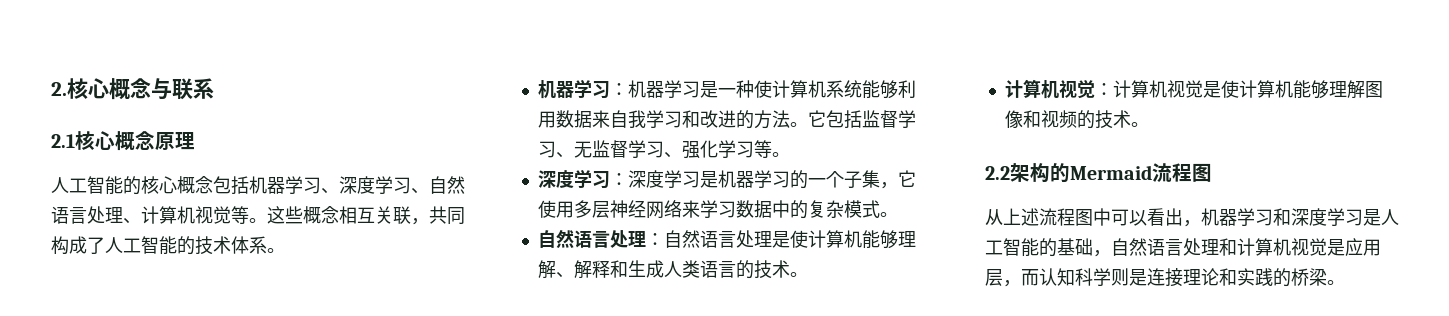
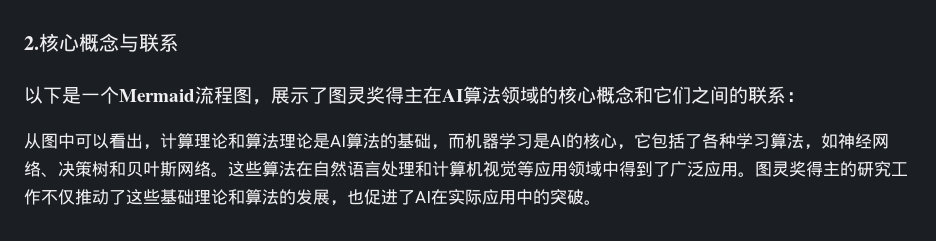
[51,131,195,151] [51,176,465,195] [51,206,465,225] [51,236,285,255] [537,79,916,99] [537,110,916,129] [537,140,790,159] [537,169,916,189] [537,200,898,219] [537,229,916,249] [537,260,808,279] [1004,79,1383,99] [1004,110,1149,129] [985,163,1212,183] 2.1核心概念原理 // 人工智能的核心概念包括机器学习、深度学习、自然语言处理、计算机视觉等。这些概念相互关联，共同构成了人工智能的技术体系。 // 机器学习：机器学习是一种使计算机系统能够利用数据来自我学习和改进的方法。它包括监督学习、无监督学习、强化学习等。 // 深度学习：深度学习是机器学习的一个子集，它使用多层神经网络来学习数据中的复杂模式。 // 自然语言处理：自然语言处理是使计算机能够理解、解释和生成人类语言的技术。 // 计算机视觉：计算机视觉是使计算机能够理解图像和视频的技术。 // 2.2架构的Mermaid流程图 -> [24,86,805,105] 以下是一个Mermaid流程图，展示了图灵奖得主在AI算法领域的核心概念和它们之间的联系：
[1003,208,1075,226] 上述流程 -> (41, 141) none
[1201,208,1399,226] [985,238,1111,257] 机器学习和深度学习是人工智能的基础， -> [160,133,889,150] [24,161,313,177] 计算理论和算法理论是AI算法的基础，而机器学习是AI的核心，它包括了各种学习算法，如神经网络、决策树和贝叶斯网络。这些算法在
[1327,238,1381,256] [985,268,1327,287] 是应用层，而认知科学则是连接理论和实践的桥梁 -> [517,161,908,177] [24,189,584,206] 等应用领域中得到了广泛应用。图灵奖得主的研究工作不仅推动了这些基础理论和算法的发展，也促进了AI在实际应用中的突破

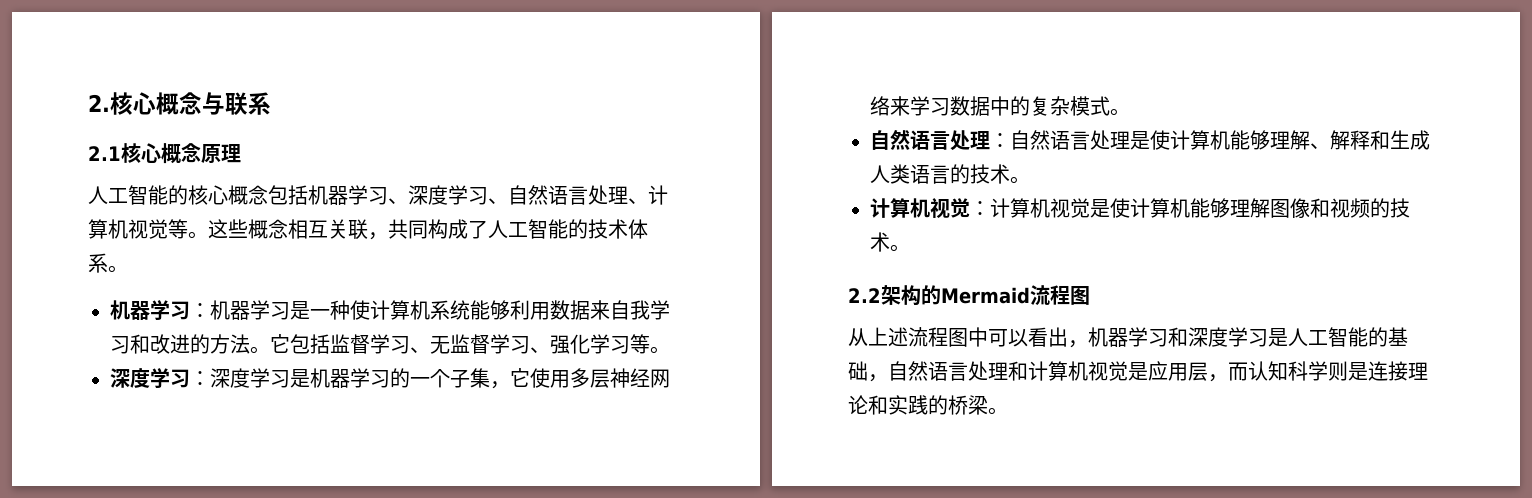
[24,86,805,105] 以下是一个Mermaid流程图，展示了图灵奖得主在AI算法领域的核心概念和它们之间的联系： -> [88,143,241,164] [88,185,668,205] [88,219,648,240] [88,253,128,273] [110,300,670,320] [110,334,670,354] [110,368,670,389] [870,96,1130,116] [870,129,1430,151] [870,164,1030,184] [870,198,1410,218] [870,232,910,252] [848,285,1090,306] 2.1核心概念原理 // 人工智能的核心概念包括机器学习、深度学习、自然语言处理、计算机视觉等。这些概念相互关联，共同构成了人工智能的技术体系。 // 机器学习：机器学习是一种使计算机系统能够利用数据来自我学习和改进的方法。它包括监督学习、无监督学习、强化学习等。 // 深度学习：深度学习是机器学习的一个子集，它使用多层神经网络来学习数据中的复杂模式。 // 自然语言处理：自然语言处理是使计算机能够理解、解释和生成人类语言的技术。 // 计算机视觉：计算机视觉是使计算机能够理解图像和视频的技术。 // 2.2架构的Mermaid流程图
(41, 141) none -> [868,327,948,347] 上述流程
[160,133,889,150] [24,161,313,177] 计算理论和算法理论是AI算法的基础，而机器学习是AI的核心，它包括了各种学习算法，如神经网络、决策树和贝叶斯网络。这些算法在 -> [1088,327,1408,347] [848,361,888,382] 机器学习和深度学习是人工智能的基础，
[517,161,908,177] [24,189,584,206] 等应用领域中得到了广泛应用。图灵奖得主的研究工作不仅推动了这些基础理论和算法的发展，也促进了AI在实际应用中的突破 -> [1128,361,1428,382] [848,395,988,415] 是应用层，而认知科学则是连接理论和实践的桥梁

